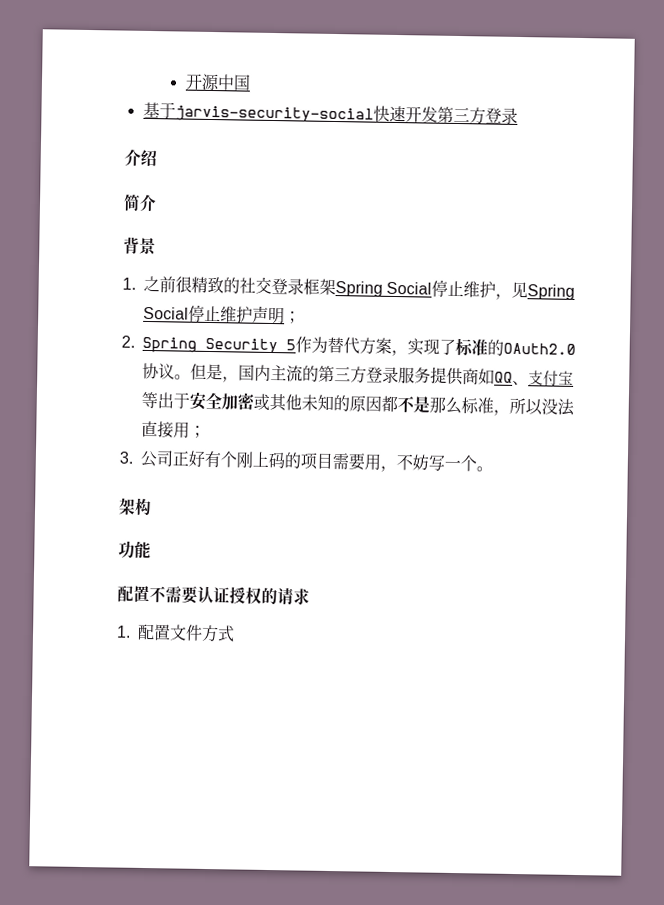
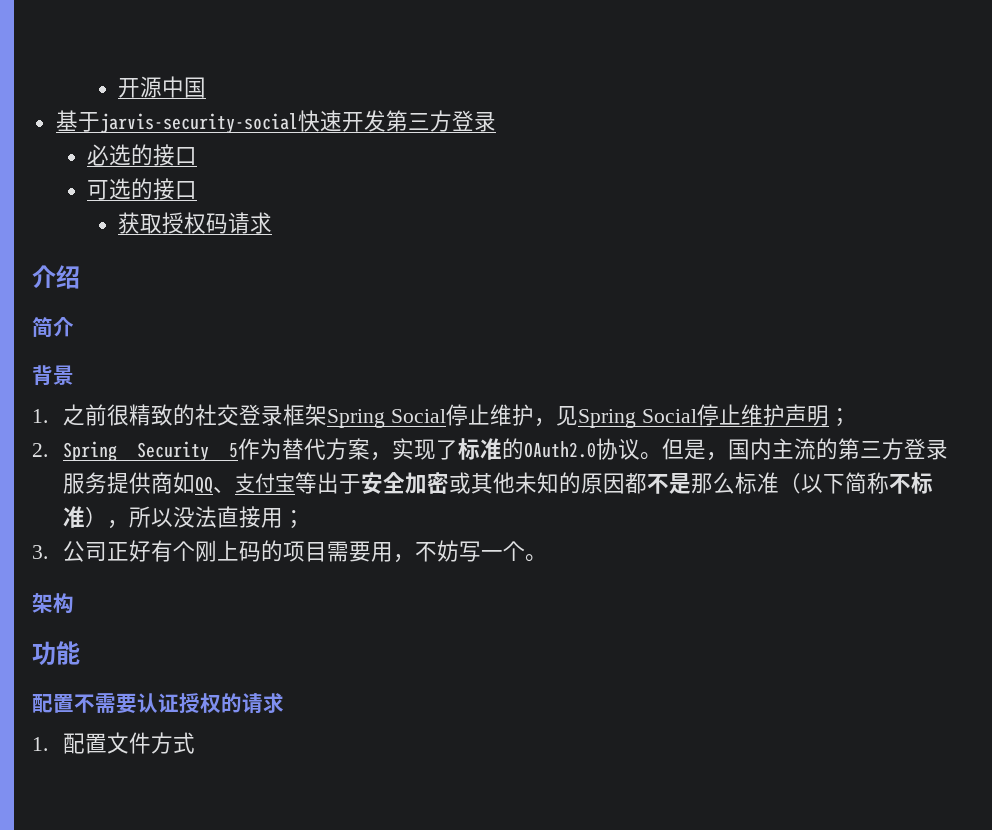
(518, 115) none -> [86,144,197,166] [86,178,197,200] [118,212,273,234] // 必选的接口 // 可选的接口 // 获取授权码请求
(495, 405) none -> [779,472,934,494] [63,506,108,528] （以下简称不标准）

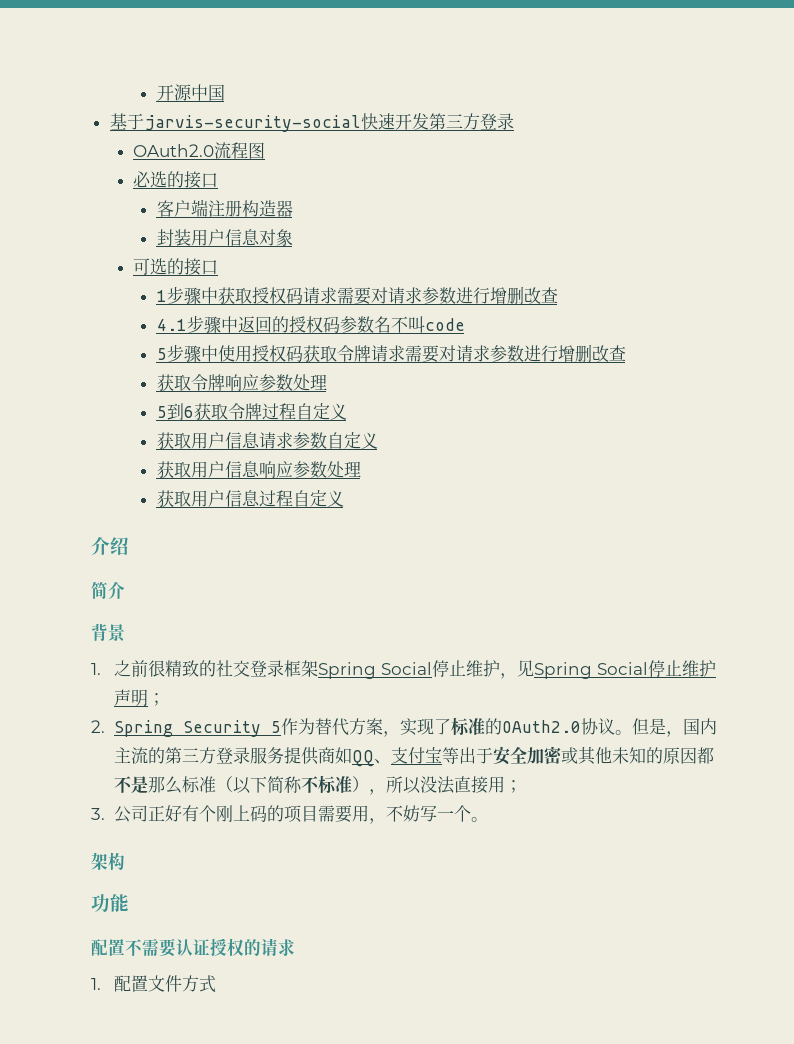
(496, 121) none -> [133,142,266,159] // OAuth2.0流程图
(197, 156) none -> [156,199,293,217] [156,229,293,246] // 客户端注册构造器 // 封装用户信息对象
(197, 190) none -> [156,286,218,305] 1步骤中
(273, 223) none -> [336,286,558,305] [156,315,465,334] [156,344,626,363] [156,374,327,391] [156,403,347,420] [156,432,378,449] [156,461,361,478] [156,490,344,507] 需要对请求参数进行增删改查 // 4.1步骤中返回的授权码参数名不叫code // 5步骤中使用授权码获取令牌请求需要对请求参数进行增删改查 // 获取令牌响应参数处理 // 5到6获取令牌过程自定义 // 获取用户信息请求参数自定义 // 获取用户信息响应参数处理 // 获取用户信息过程自定义

